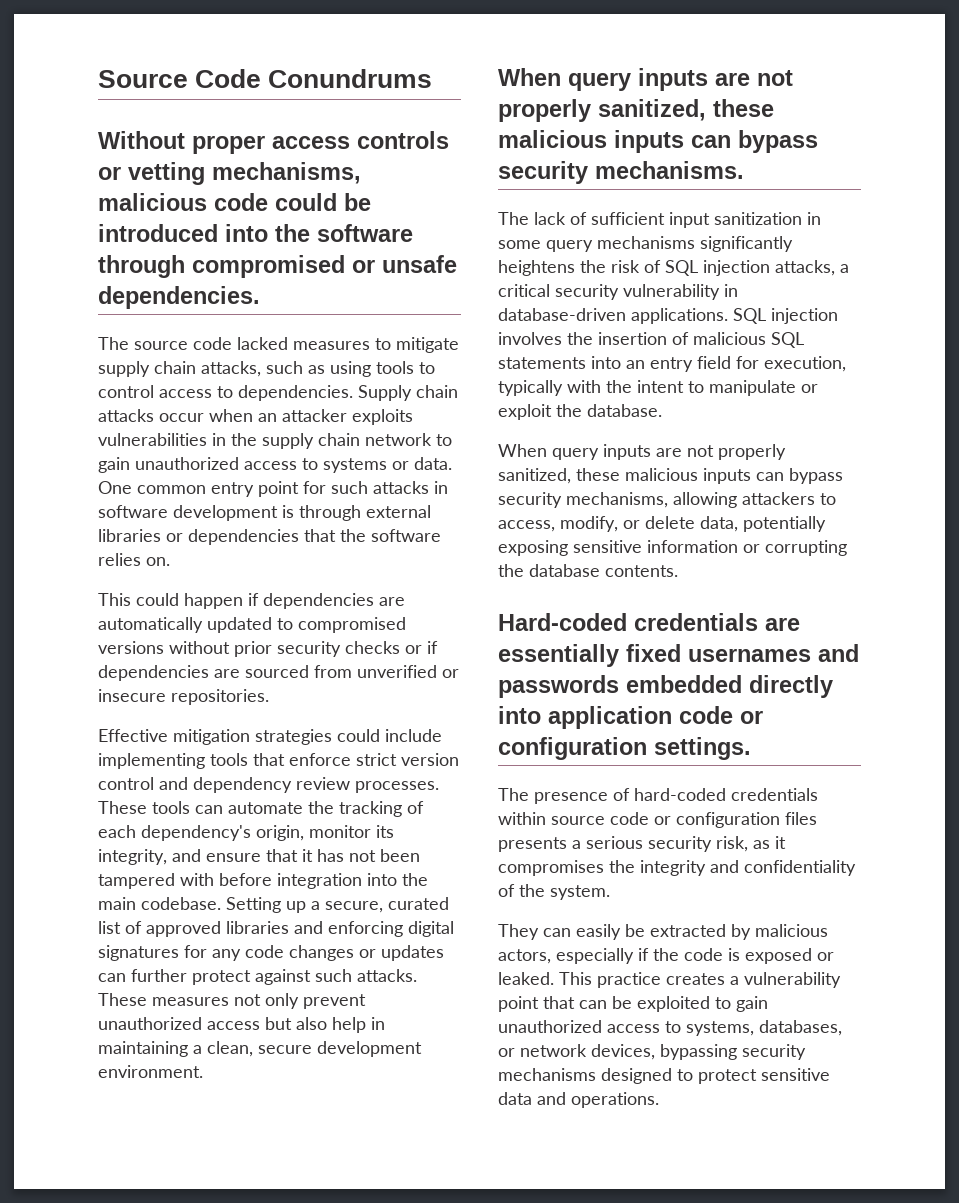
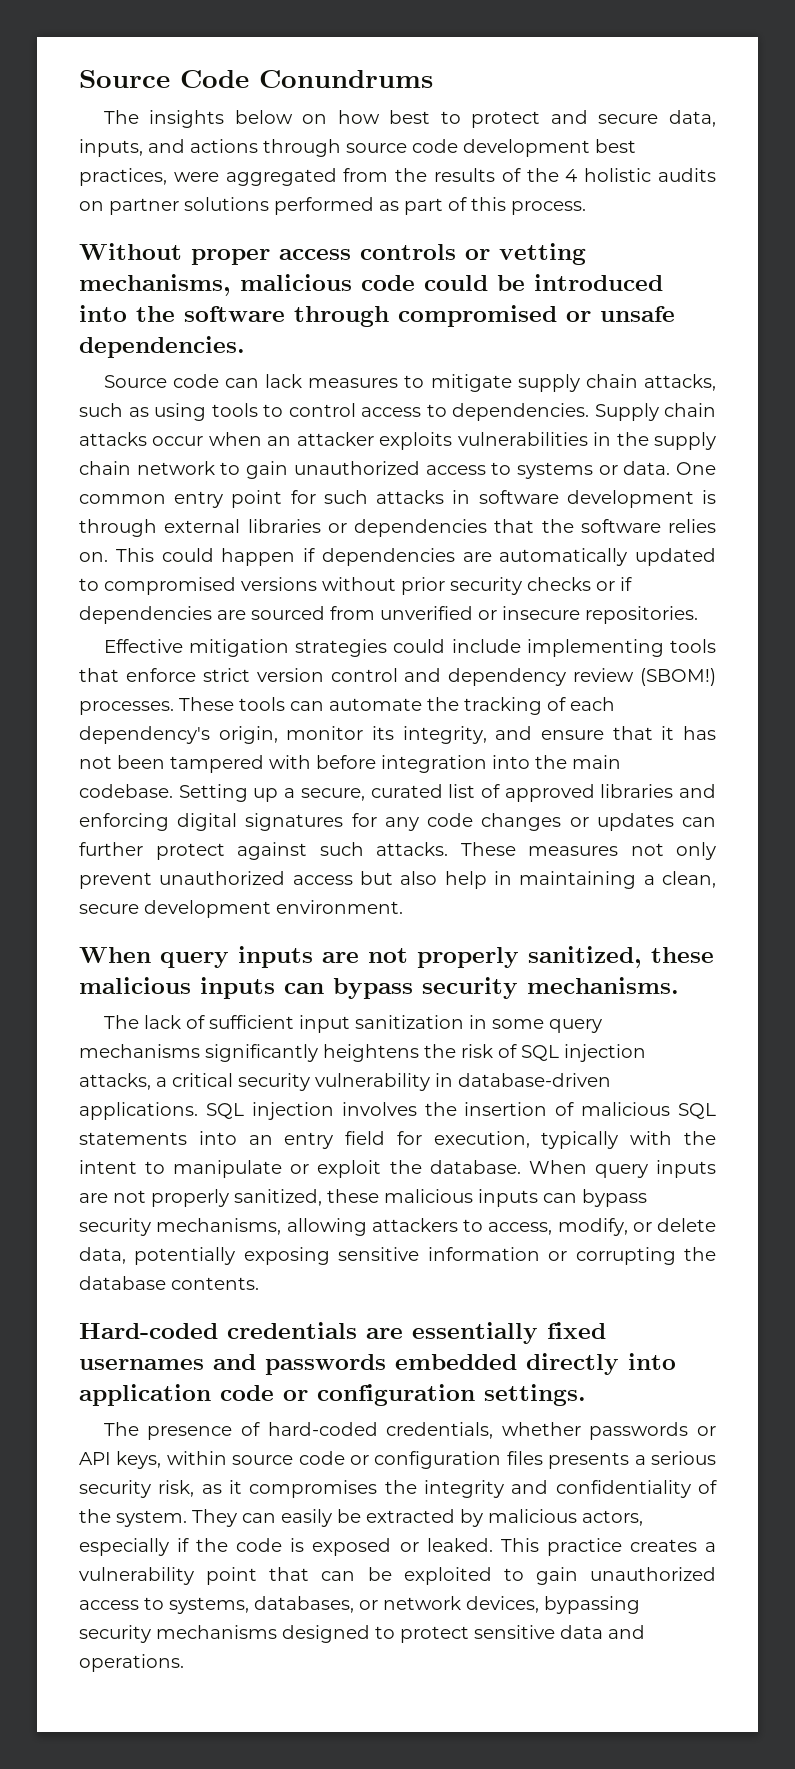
(433, 78) none -> [103,110,716,128] [79,139,636,157] [79,168,716,186] [79,197,586,215] // The insights below on how best to protect and secure data, inputs, and actions through source code development best practices, were aggregated from the results of the 4 holistic audits on partner solutions performed as part of this process.
[98,337,288,350] The source code lacked -> [103,374,303,388] Source code can lack
(170, 561) // -> (108, 557) none
(350, 783) none -> [640,668,716,686] (SBOM!)
(662, 410) // -> (521, 1167) none
[731,788,818,801] credentials -> [386,1422,716,1440] [79,1451,162,1469] credentials, whether passwords or API keys,
(610, 892) // -> (187, 1518) none

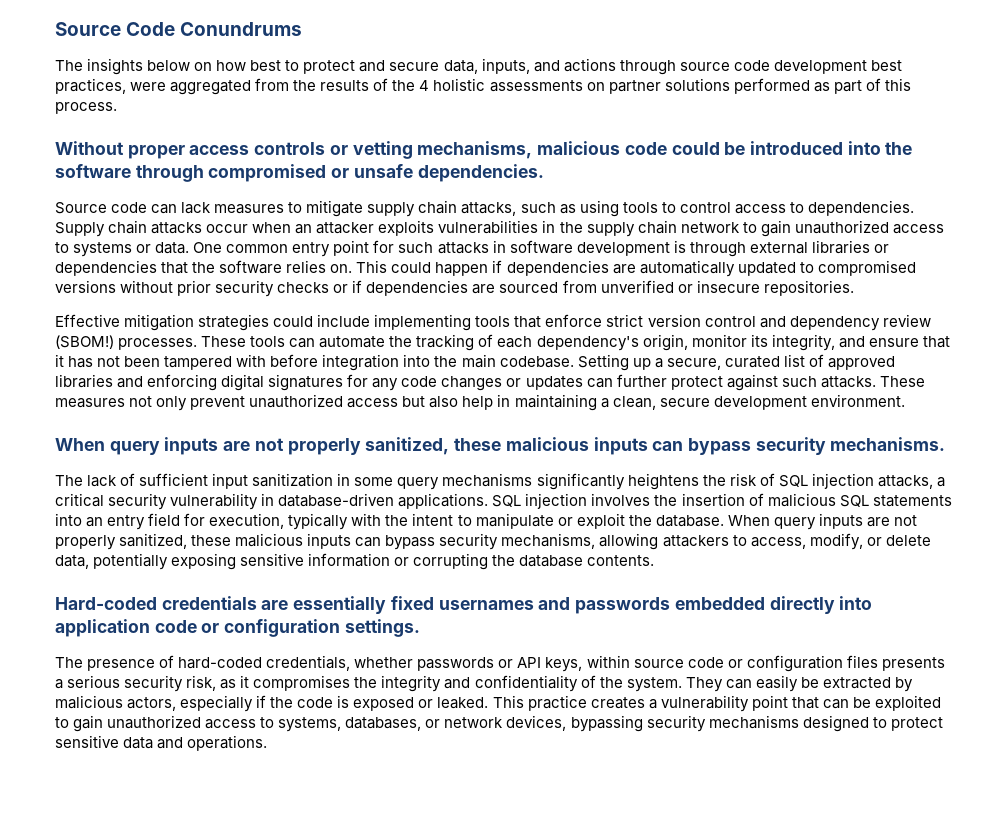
[658,168,716,182] audits -> [489,80,583,92] assessments

